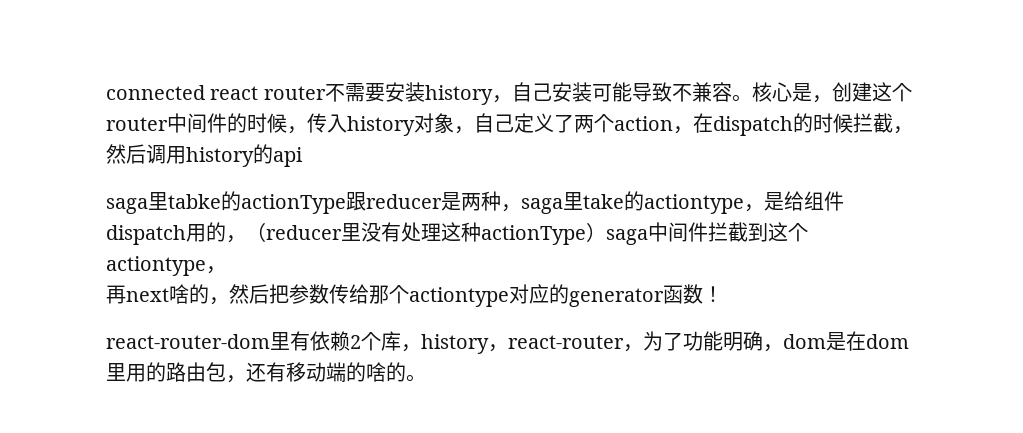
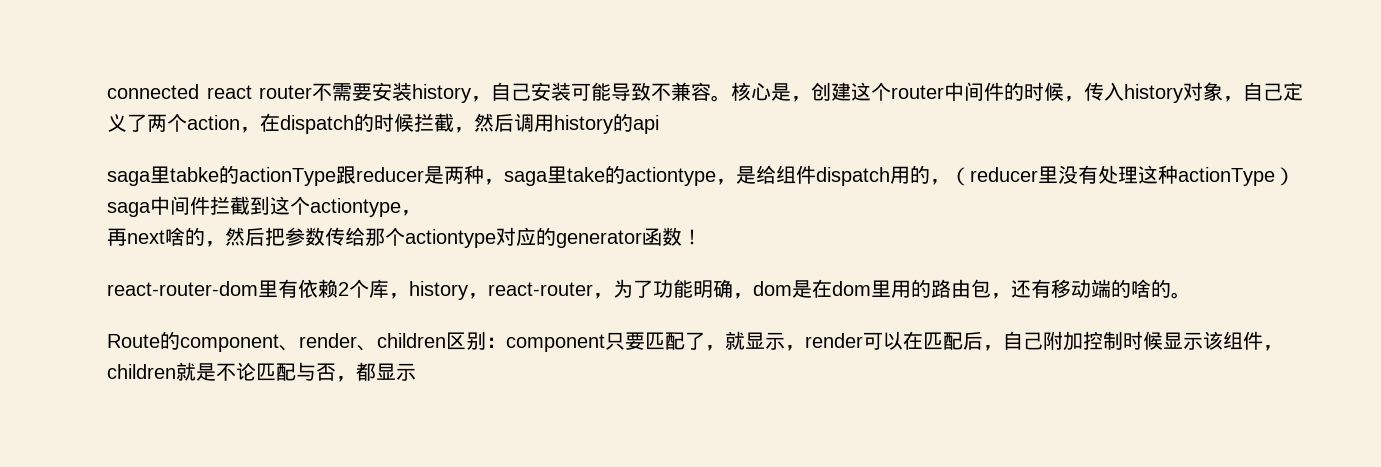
(426, 378) none -> [107,331,1283,352] [107,362,416,382] // Route的component、render、children区别：component只要匹配了，就显示，render可以在匹配后，自己附加控制时候显示该组件，children就是不论匹配与否，都显示

